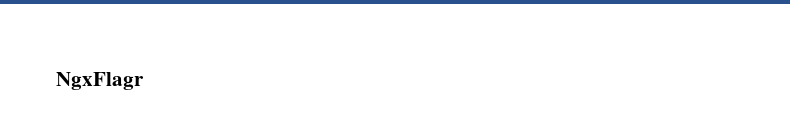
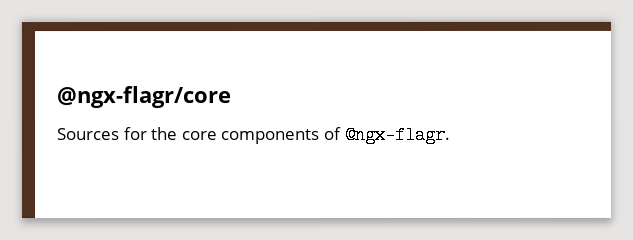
[56,72,144,90] NgxFlagr -> [56,86,231,109] [57,125,451,145] @ngx-flagr/core // Sources for the core components of @ngx-flagr.

